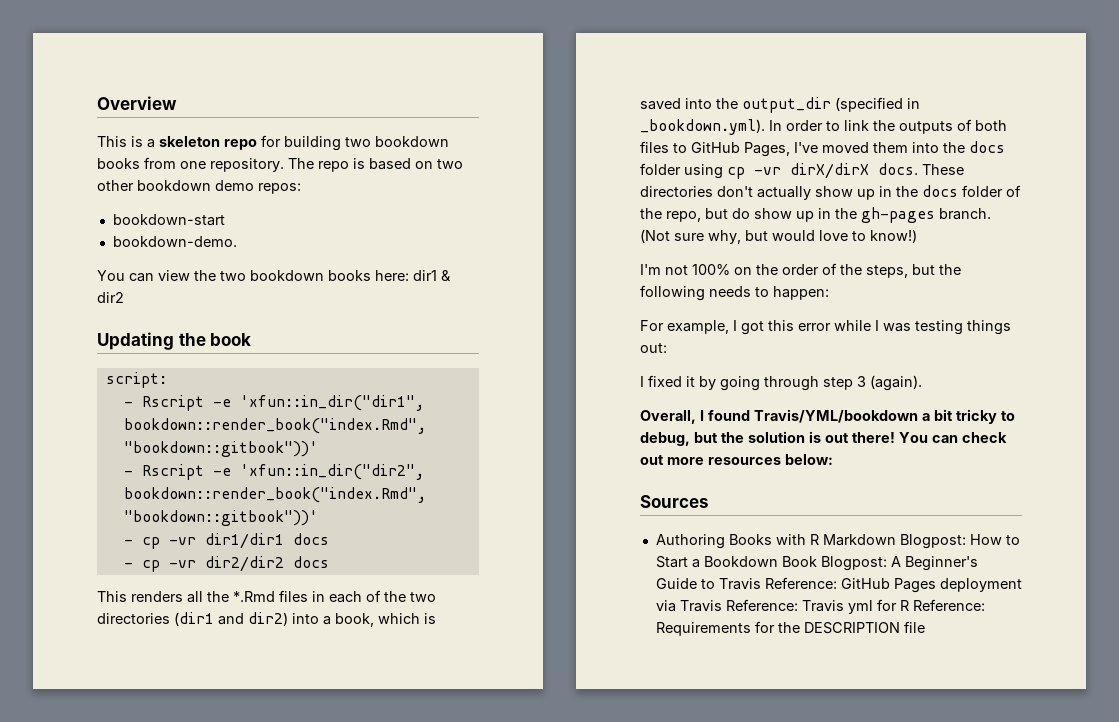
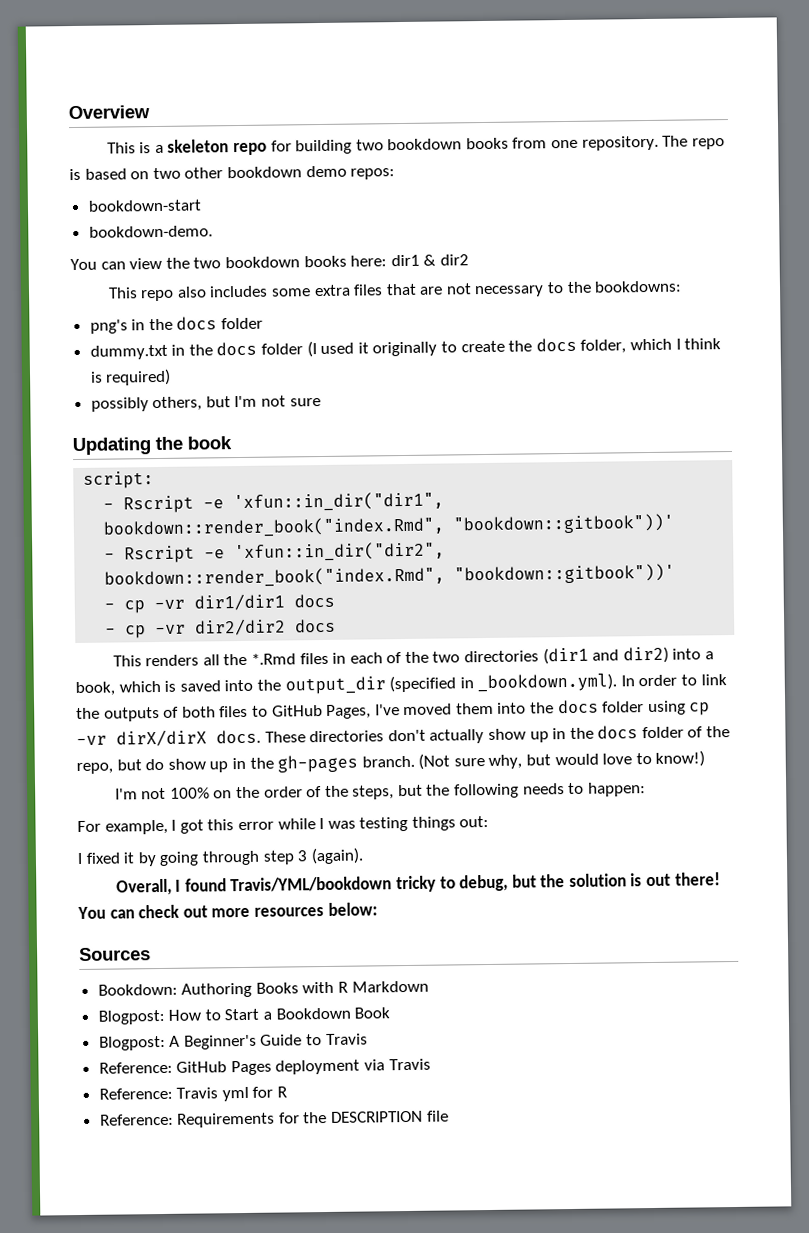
(124, 297) none -> [107,280,683,302] [89,316,264,334] [89,337,722,360] [89,368,172,386] [90,395,321,412] // This repo also includes some extra files that are not necessary to the bookdowns: // png's in the docs folder // dummy.txt in the docs folder (I used it originally to create the docs folder, which I think is required) // possibly others, but I'm not sure
[922,409,953,421] a bit -> (393, 884) none
(709, 501) none -> [97,983,178,996] Bookdown:
(896, 540) none -> (429, 986) //
(817, 561) none -> (391, 1013) //
(761, 584) none -> (368, 1039) //
(722, 606) none -> (431, 1064) //
(909, 605) none -> (288, 1092) //

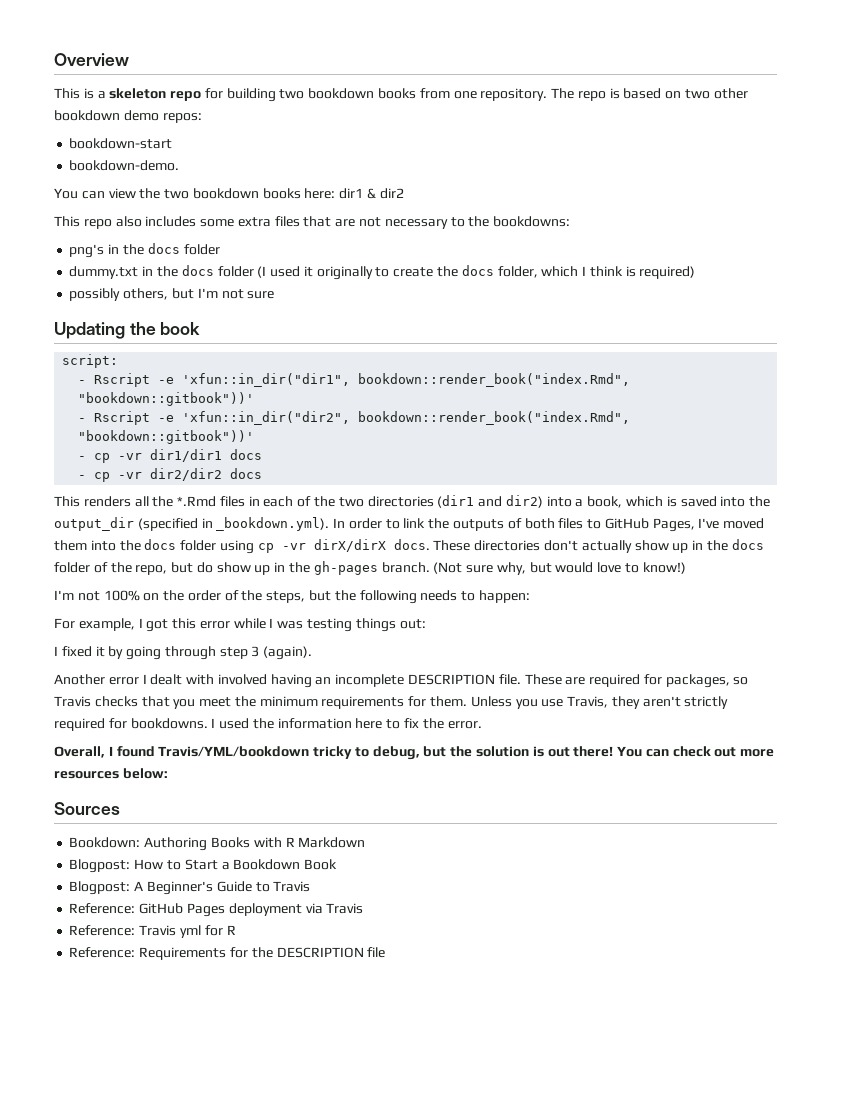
(364, 856) none -> [54,674,749,688] [54,696,729,709] [54,718,482,731] // Another error I dealt with involved having an incomplete DESCRIPTION file. These are required for packages, so Travis checks that you meet the minimum requirements for them. Unless you use Travis, they aren't strictly required for bookdowns. I used the information here to fix the error.

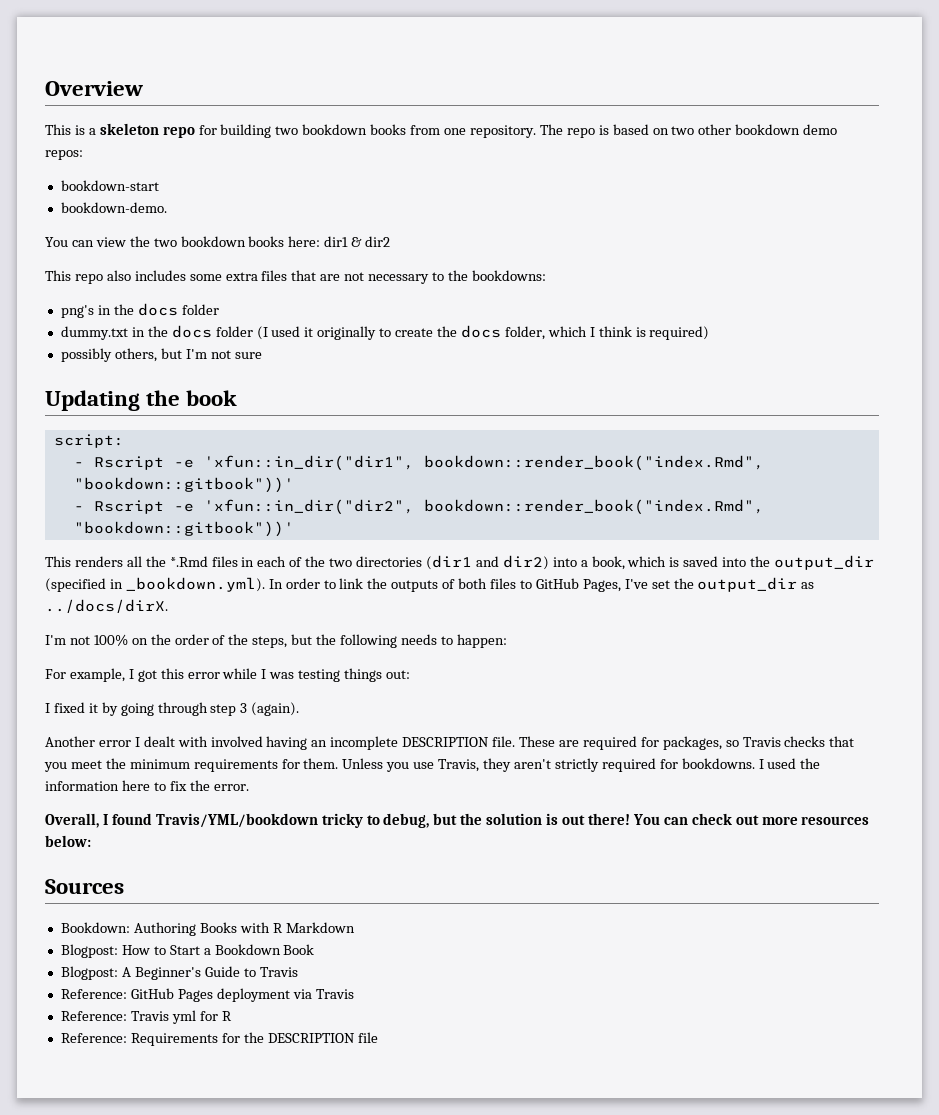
[78,449,263,463] [78,468,263,482] // - cp -vr dir1/dir1 docs // - cp -vr dir2/dir2 docs -> (294, 529) none
[723,518,765,529] [54,539,764,554] [54,561,686,575] moved them into the docs folder using cp -vr dirX/dirX docs. These directories don't actually show up in the docs folder of the repo, but do show up in the gh-pages branch. (Not sure why, but would love to know!) -> [651,577,815,592] [45,599,168,613] set the output_dir as ../docs/dirX.

